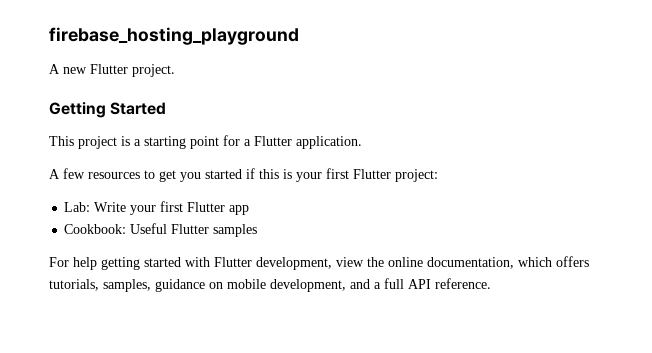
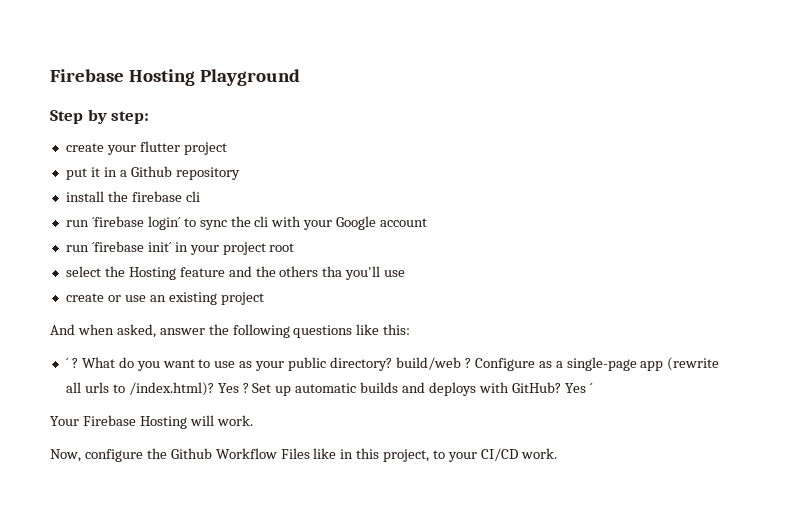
[49,27,299,45] [49,64,175,77] [49,102,167,118] [49,135,362,149] [49,168,438,182] [64,201,250,215] [64,223,258,237] [49,256,589,270] [49,278,491,292] firebase_hosting_playground // A new Flutter project. // Getting Started // This project is a starting point for a Flutter application. // A few resources to get you started if this is your first Flutter project: // Lab: Write your first Flutter app // Cookbook: Useful Flutter samples // For help getting started with Flutter development, view the online documentation, which offers tutorials, samples, guidance on mobile development, and a full API reference. -> [50,69,300,86] [50,109,150,124] [65,141,227,155] [65,166,240,180] [65,191,200,202] [65,216,428,230] [65,241,295,255] [65,266,406,280] [65,292,264,305] [50,324,411,338] [65,357,720,371] [65,382,593,396] [50,415,253,429] [50,448,557,462] Firebase Hosting Playground // Step by step: // create your flutter project // put it in a Github repository // install the firebase cli // run ´firebase login´ to sync the cli with your Google account // run ´firebase init´ in your project root // select the Hosting feature and the others tha you'll use // create or use an existing project // And when asked, answer the following questions like this: // ´ ? What do you want to use as your public directory? build/web ? Configure as a single-page app (rewrite all urls to /index.html)? Yes ? Set up automatic builds and deploys with GitHub? Yes ´ // Your Firebase Hosting will work. // Now, configure the Github Workflow Files like in this project, to your CI/CD work.

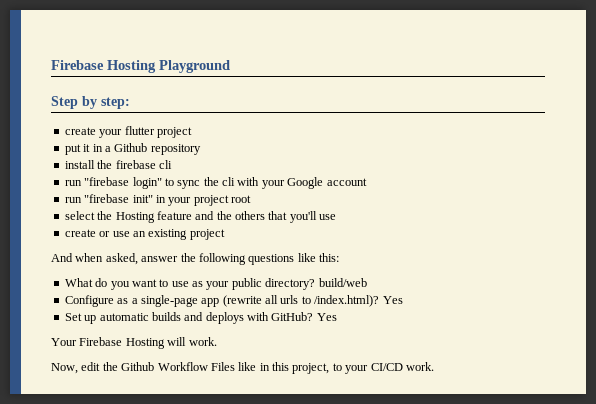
[91,216,181,230] ´firebase login´ -> [84,177,162,189] "firebase login"
[91,241,172,252] ´firebase init´ -> [84,194,153,203] "firebase init"
[322,266,343,277] tha -> [268,211,288,220] that
[65,358,78,368] ´ ? -> (339, 257) none
[464,358,471,368] ? -> (367, 282) //
[242,383,249,393] ? -> (403, 300) //
[589,383,593,393] ´ -> (337, 317) none
[84,449,143,462] configure -> [81,362,101,371] edit

